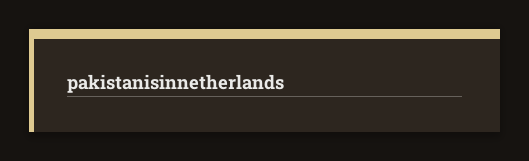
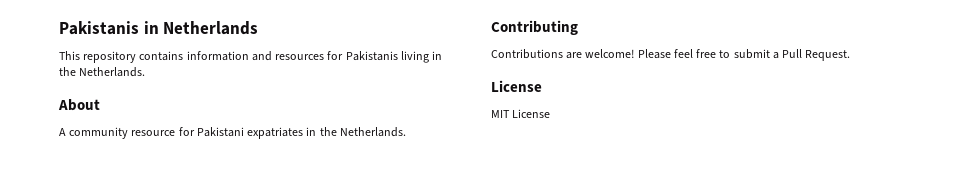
[67,74,284,93] pakistanisinnetherlands -> [59,21,259,35] [59,51,443,63] [59,67,146,77] [58,99,100,111] [59,127,406,139] [491,20,578,35] [491,49,851,61] [491,80,542,92] [491,109,551,118] Pakistanis in Netherlands // This repository contains information and resources for Pakistanis living in the Netherlands. // About // A community resource for Pakistani expatriates in the Netherlands. // Contributing // Contributions are welcome! Please feel free to submit a Pull Request. // License // MIT License

